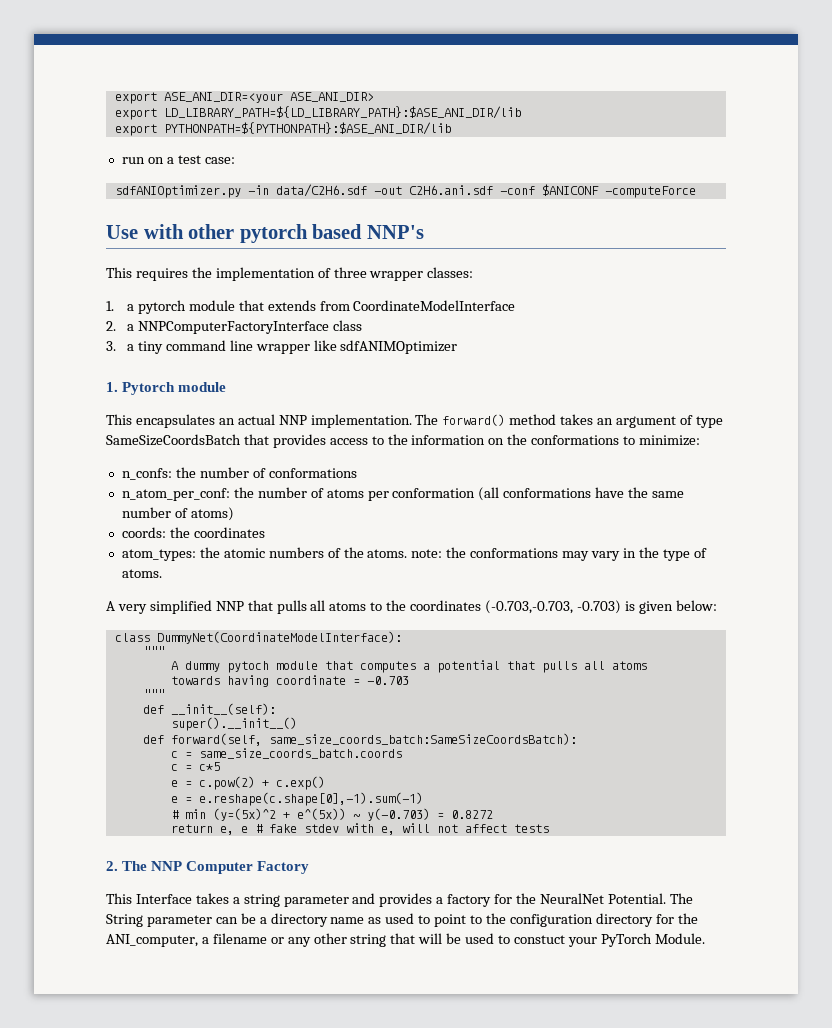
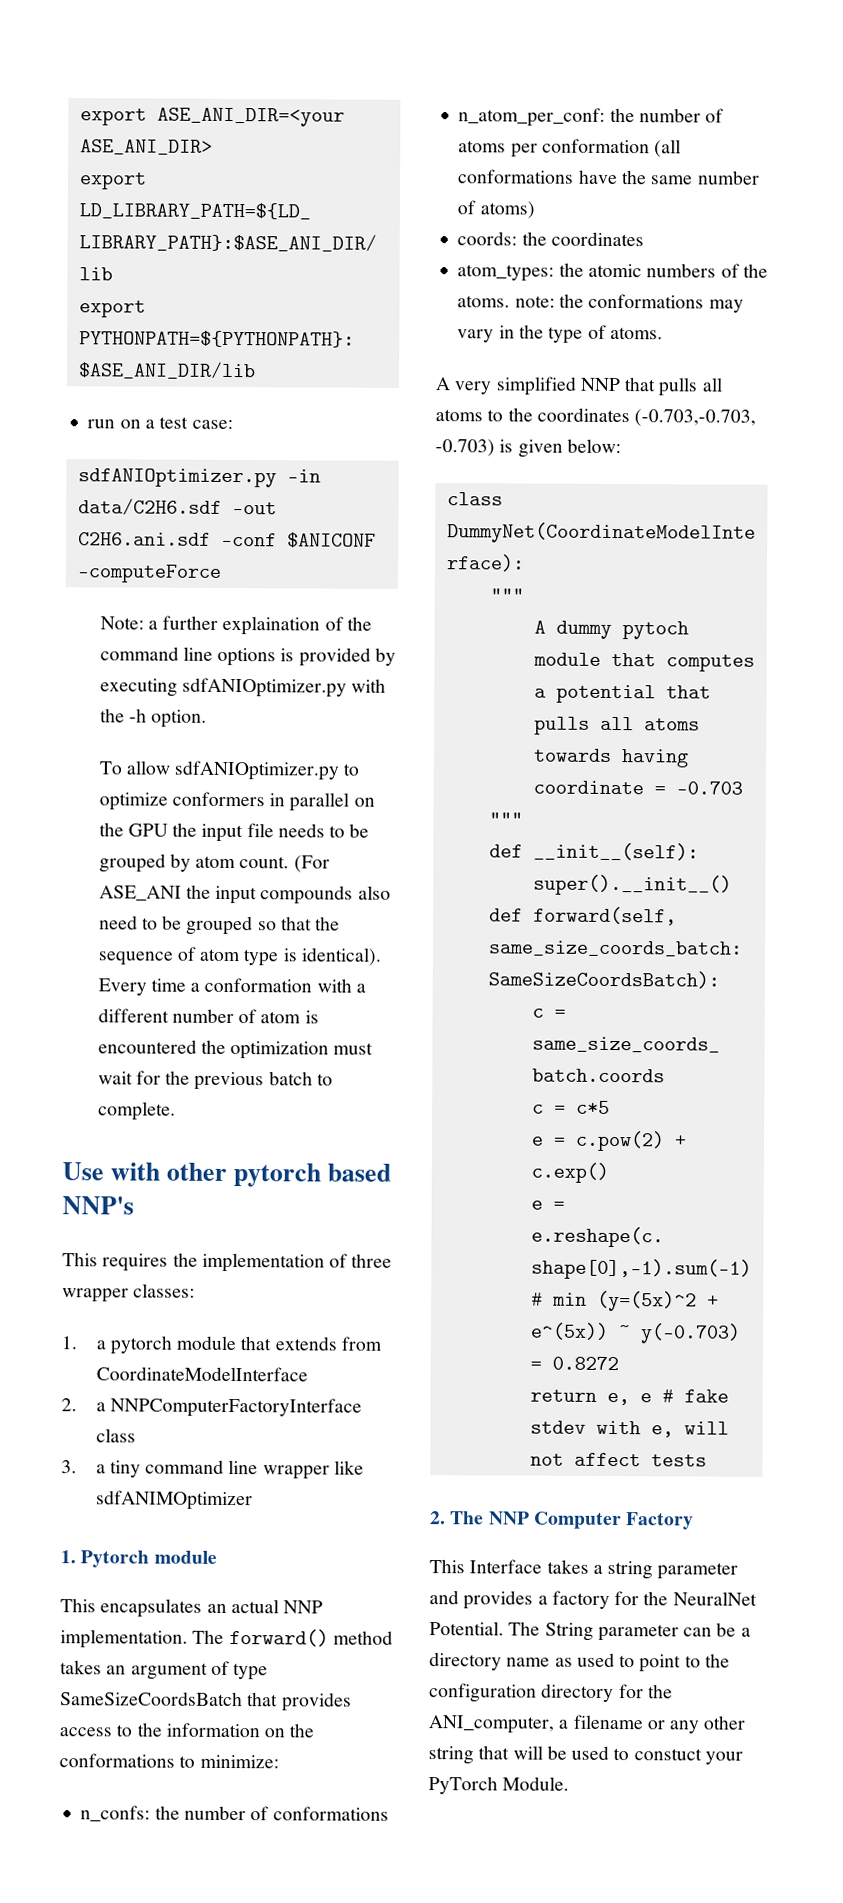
(696, 192) none -> [99,615,372,636] [99,646,396,667] [99,677,387,698] [99,708,208,728] [98,760,360,781] [98,791,375,812] [98,822,370,843] [98,853,330,873] [98,884,391,905] [98,915,341,936] [97,946,382,967] [97,977,366,996] [97,1008,319,1024] [97,1039,374,1060] [97,1070,333,1091] [97,1101,176,1121] // Note: a further explaination of the command line options is provided by executing sdfANIOptimizer.py with the -h option. // To allow sdfANIOptimizer.py to optimize conformers in parallel on the GPU the input file needs to be grouped by atom count. (For ASE_ANI the input compounds also need to be grouped so that the sequence of atom type is identical). Every time a conformation with a different number of atom is encountered the optimization must wait for the previous batch to complete.

